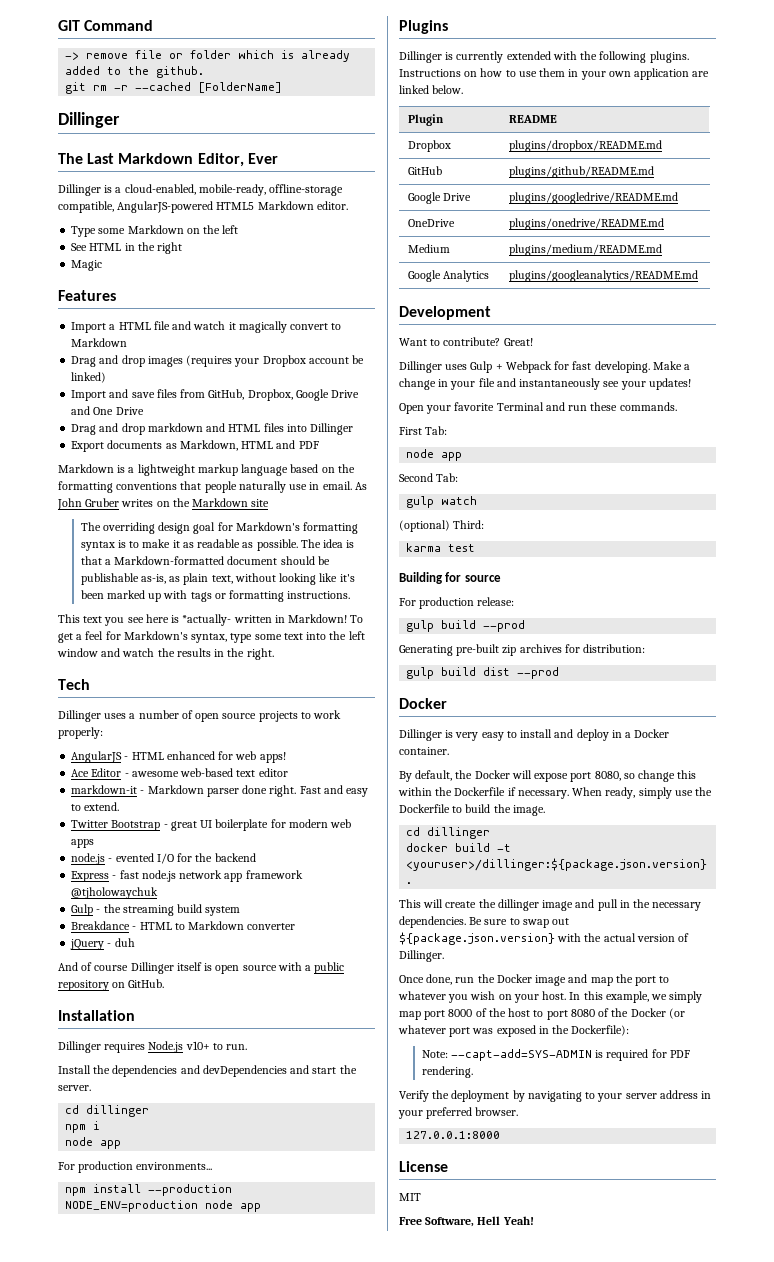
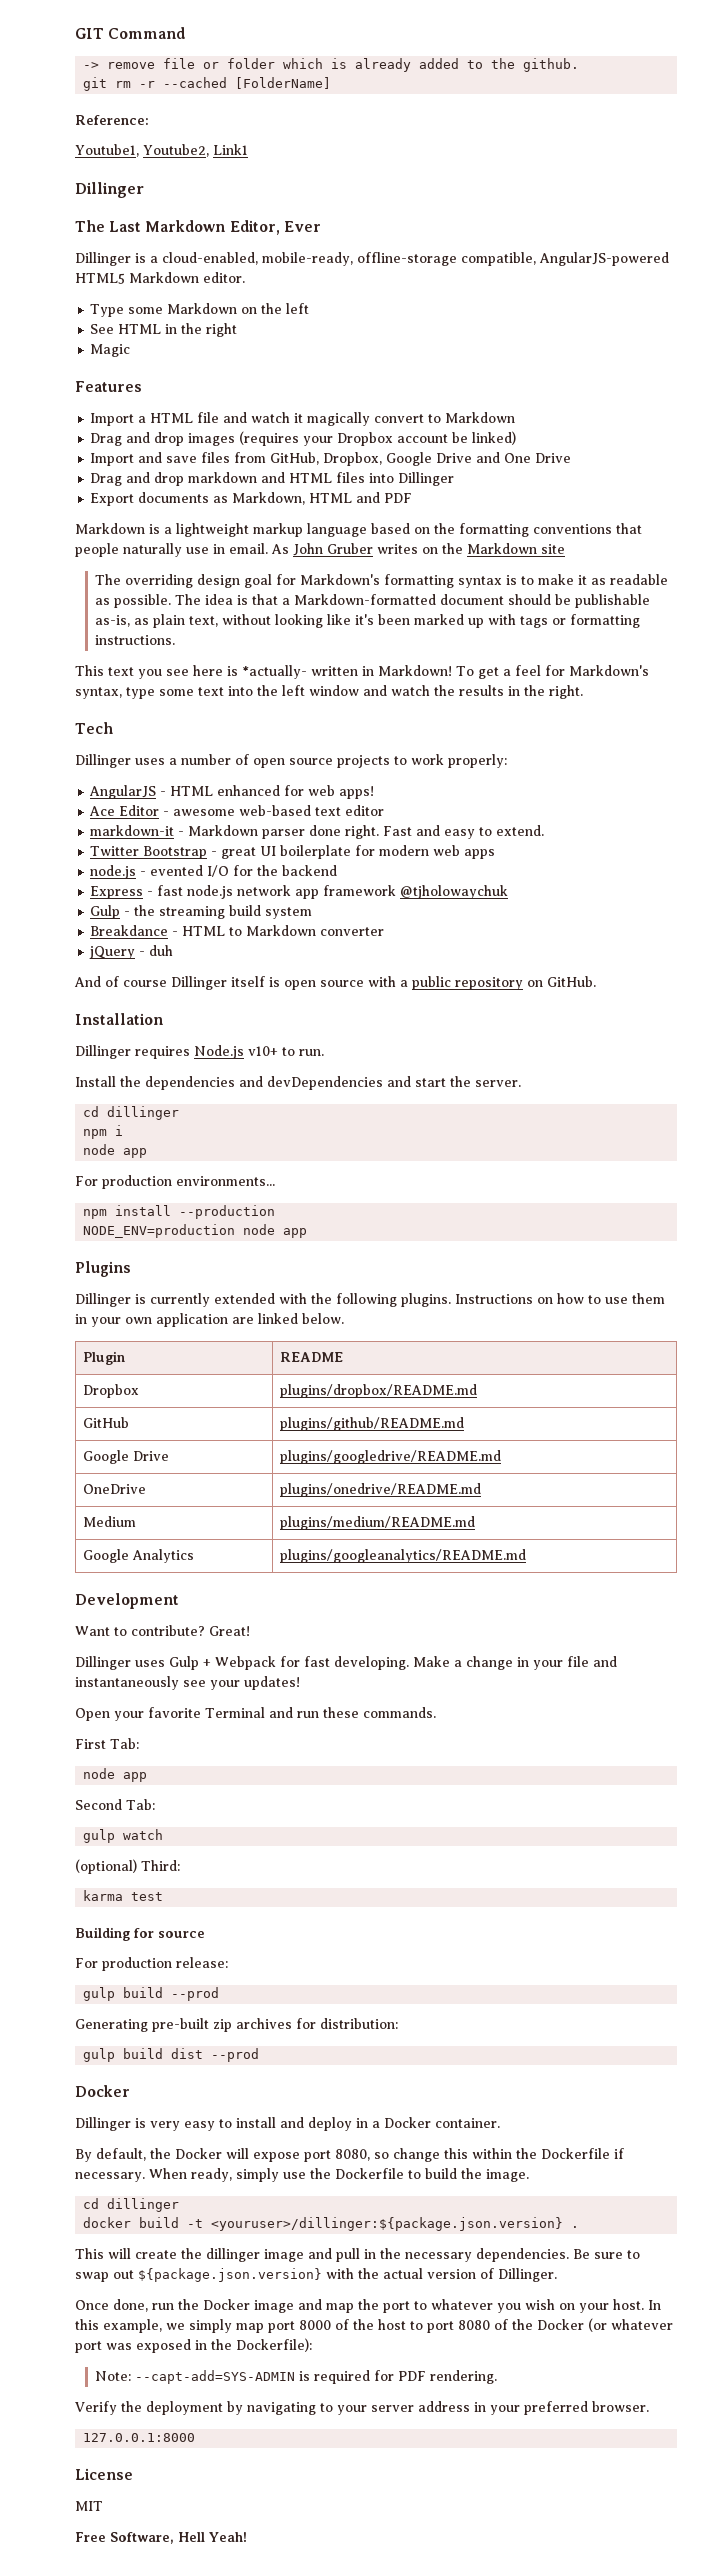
(283, 87) none -> [75,115,149,125] [75,144,248,157] // Reference: // Youtube1, Youtube2, Link1

